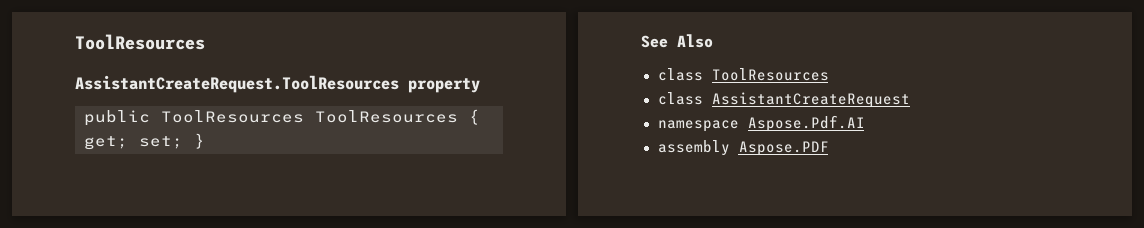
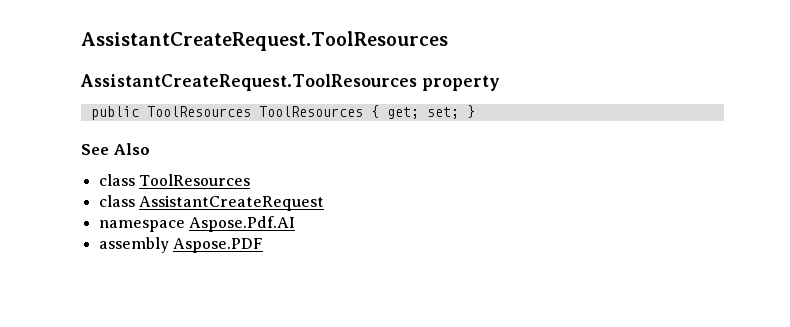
[75,34,205,50] ToolResources -> [81,31,448,51] AssistantCreateRequest.ToolResources

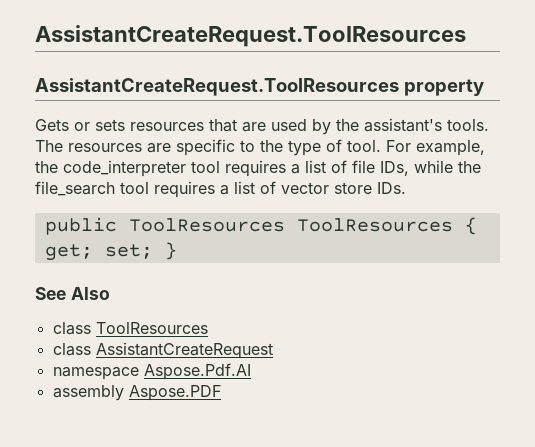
(500, 83) none -> [35,118,489,135] [35,139,485,156] [35,160,481,177] [35,181,406,198] // Gets or sets resources that are used by the assistant's tools. The resources are specific to the type of tool. For example, the code_interpreter tool requires a list of file IDs, while the file_search tool requires a list of vector store IDs.

